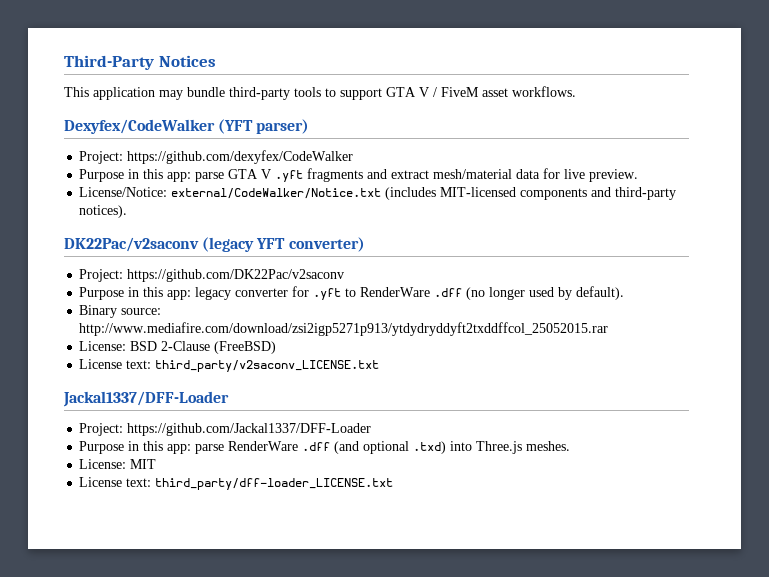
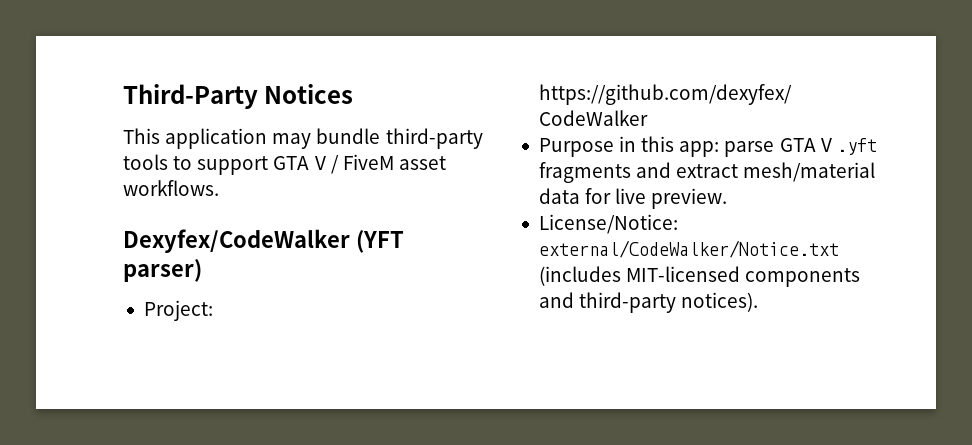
[64,237,365,252] [79,269,345,282] [79,286,625,300] [79,305,162,318] [79,322,609,336] [79,341,277,354] [79,359,380,372] [63,391,229,407] [79,423,372,436] [79,441,571,454] [79,459,157,469] [79,477,394,490] // DK22Pac/v2saconv (legacy YFT converter) // Project: https://github.com/DK22Pac/v2saconv // Purpose in this app: legacy converter for .yft to RenderWare .dff (no longer used by default). // Binary source: http://www.mediafire.com/download/zsi2igp5271p913/ytdydryddyft2txddffcol_25052015.rar // License: BSD 2-Clause (FreeBSD) // License text: third_party/v2saconv_LICENSE.txt // Jackal1337/DFF-Loader // Project: https://github.com/Jackal1337/DFF-Loader // Purpose in this app: parse RenderWare .dff (and optional .txd) into Three.js meshes. // License: MIT // License text: third_party/dff-loader_LICENSE.txt -> (759, 302) none

